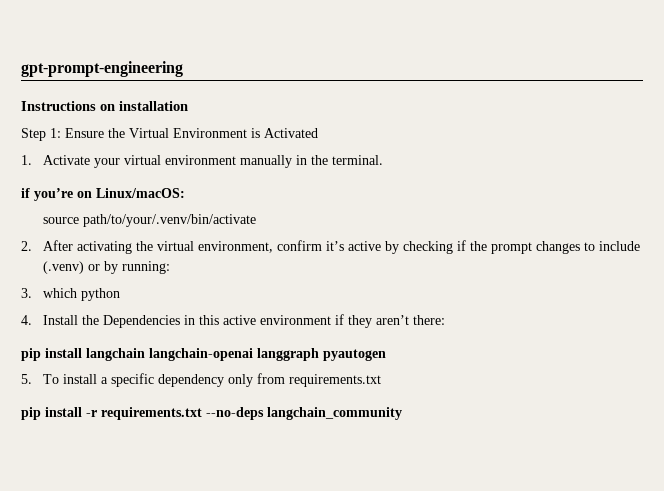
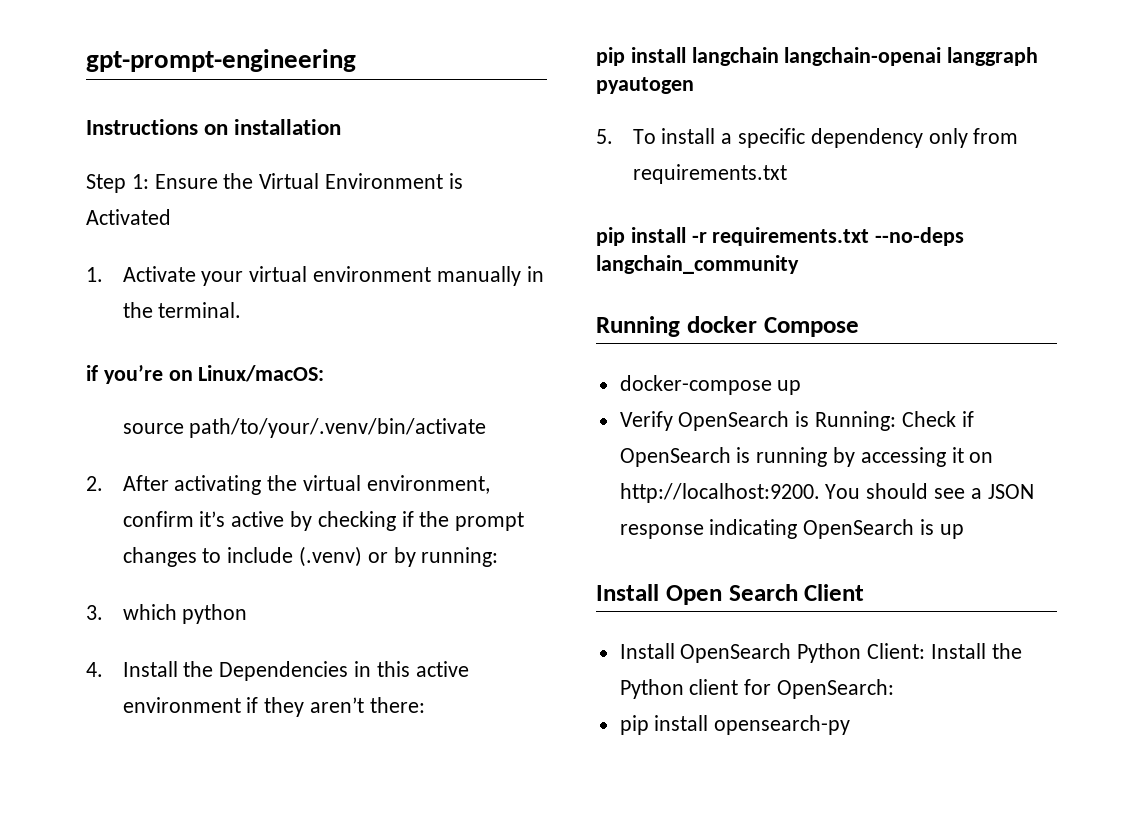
(402, 413) none -> [596,316,859,337] [619,375,802,395] [619,411,974,431] [619,447,994,467] [619,483,1034,503] [619,519,964,539] [596,584,865,605] [619,643,1022,663] [619,679,895,699] [619,715,851,735] // Running docker Compose // docker-compose up // Verify OpenSearch is Running: Check if OpenSearch is running by accessing it on http://localhost:9200. You should see a JSON response indicating OpenSearch is up // Install Open Search Client // Install OpenSearch Python Client: Install the Python client for OpenSearch: // pip install opensearch-py

